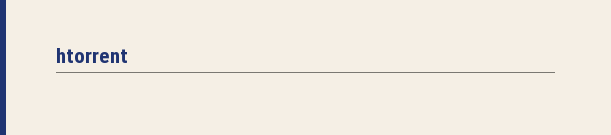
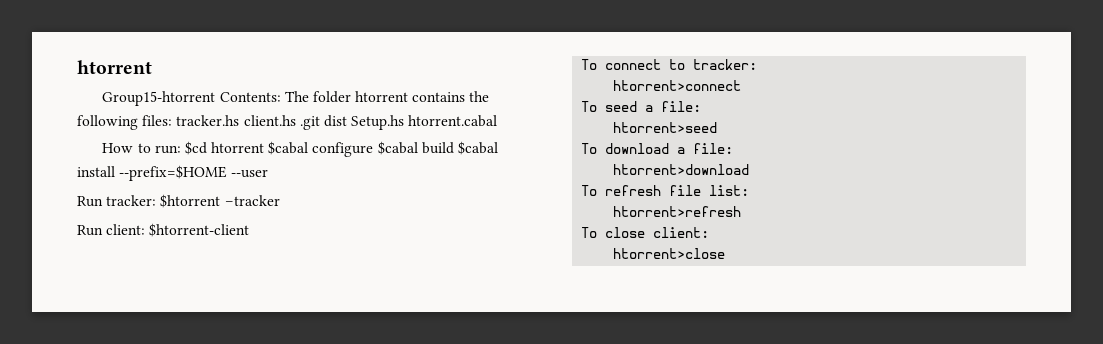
[56,48,128,63] htorrent -> [77,60,152,74] [102,91,490,106] [77,115,498,130] [102,141,499,157] [77,165,269,181] [77,194,280,208] [77,223,250,237] [581,59,758,70] [613,80,742,91] [581,101,702,112] [613,122,718,133] [581,143,734,154] [613,164,750,175] [581,185,750,196] [613,206,742,217] [581,227,710,238] [613,248,726,259] htorrent // Group15-htorrent Contents: The folder htorrent contains the following files: tracker.hs client.hs .git dist Setup.hs htorrent.cabal // How to run: $cd htorrent $cabal configure $cabal build $cabal install --prefix=$HOME --user // Run tracker: $htorrent –tracker // Run client: $htorrent-client // To connect to tracker: // htorrent>connect // To seed a file: // htorrent>seed // To download a file: // htorrent>download // To refresh file list: // htorrent>refresh // To close client: // htorrent>close

